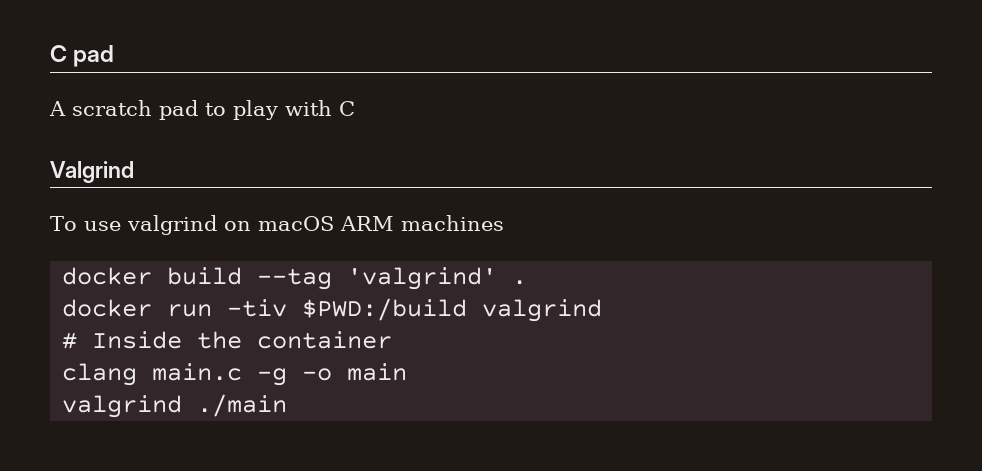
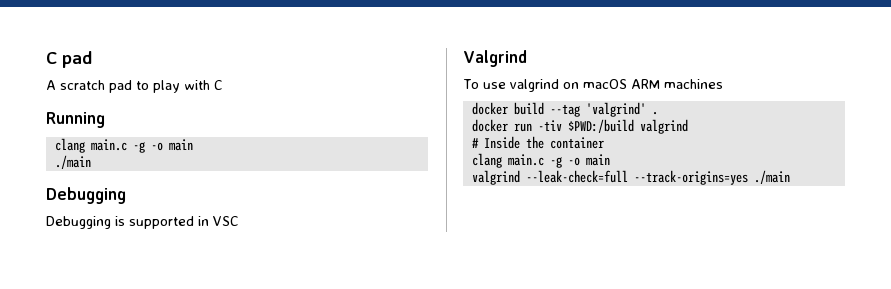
(355, 108) none -> [46,112,105,128] [54,138,193,153] [54,155,91,169] [46,187,126,204] [46,216,239,229] // Running // clang main.c -g -o main // ./main // Debugging // Debugging is supported in VSC
(183, 406) none -> [525,170,748,185] --leak-check=full --track-origins=yes

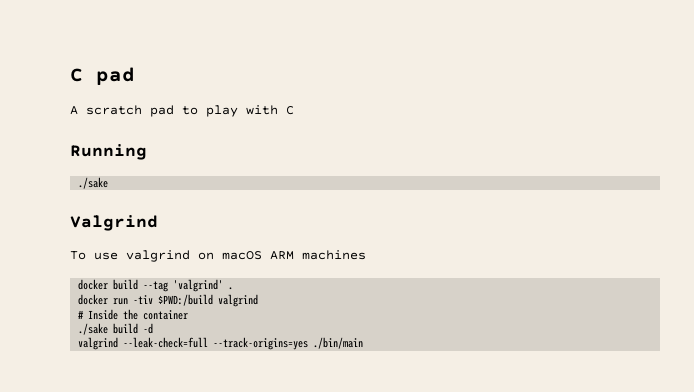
[54,138,193,153] [54,155,91,169] [46,187,126,204] [46,216,239,229] clang main.c -g -o main // ./main // Debugging // Debugging is supported in VSC -> [78,177,109,189] ./sake
[471,153,610,168] clang main.c -g -o main -> [78,323,154,335] ./sake build -d
[753,170,790,184] ./main -> [313,337,364,349] ./bin/main

